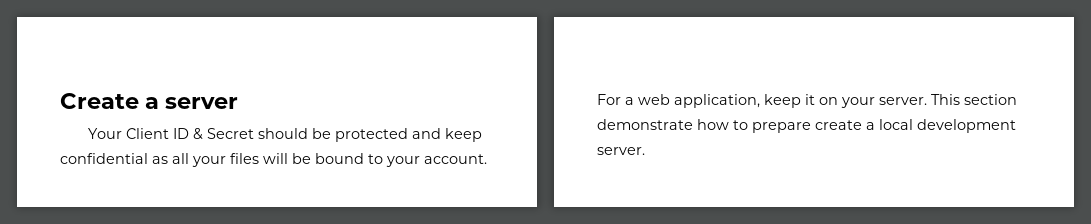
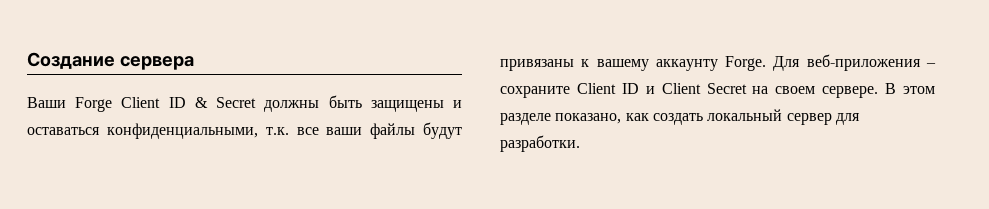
[60,93,239,109] [87,128,482,142] [60,153,487,167] [597,94,1017,108] [597,119,1016,133] [597,147,645,155] Create a server // Your Client ID & Secret should be protected and keep confidential as all your files will be bound to your account. For a web application, keep it on your server. This section demonstrate how to prepare create a local development server. -> [27,52,194,70] [27,95,463,112] [27,122,462,139] [500,54,936,71] [500,83,935,98] [500,109,860,125] [500,135,580,152] Создание сервера // Ваши Forge Client ID & Secret должны быть защищены и оставаться конфиденциальными, т.к. все ваши файлы будут привязаны к вашему аккаунту Forge. Для веб-приложения – сохраните Client ID и Client Secret на своем сервере. В этом разделе показано, как создать локальный сервер для разработки.

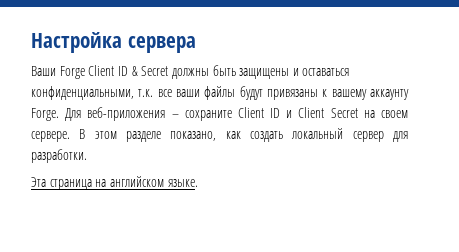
[27,52,115,69] Создание -> [31,32,122,53] Настройка
(580, 143) none -> [31,176,198,190] // Эта страница на английском языке.

